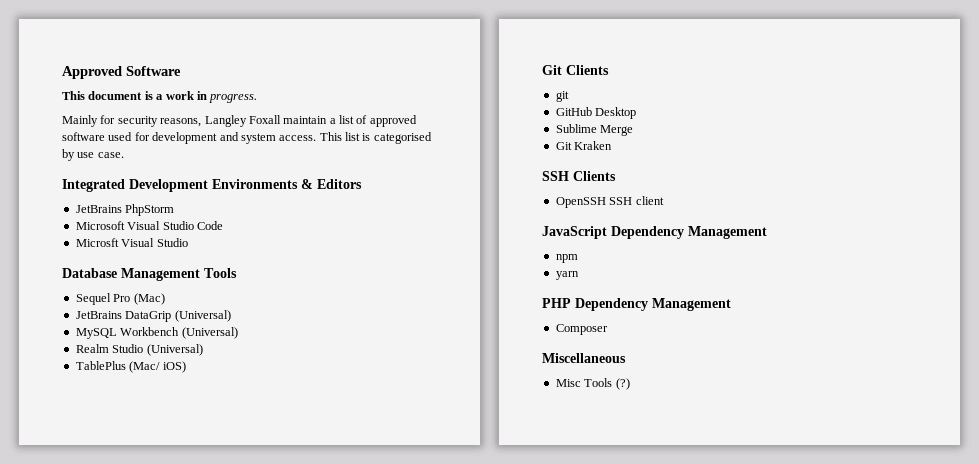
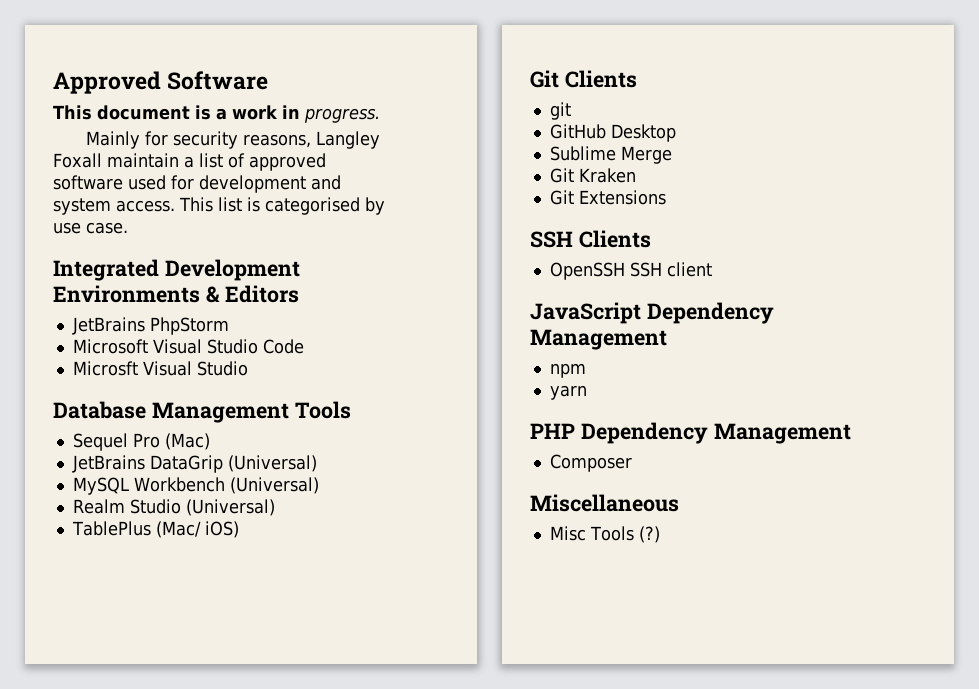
(613, 145) none -> [549,190,666,205] // Git Extensions

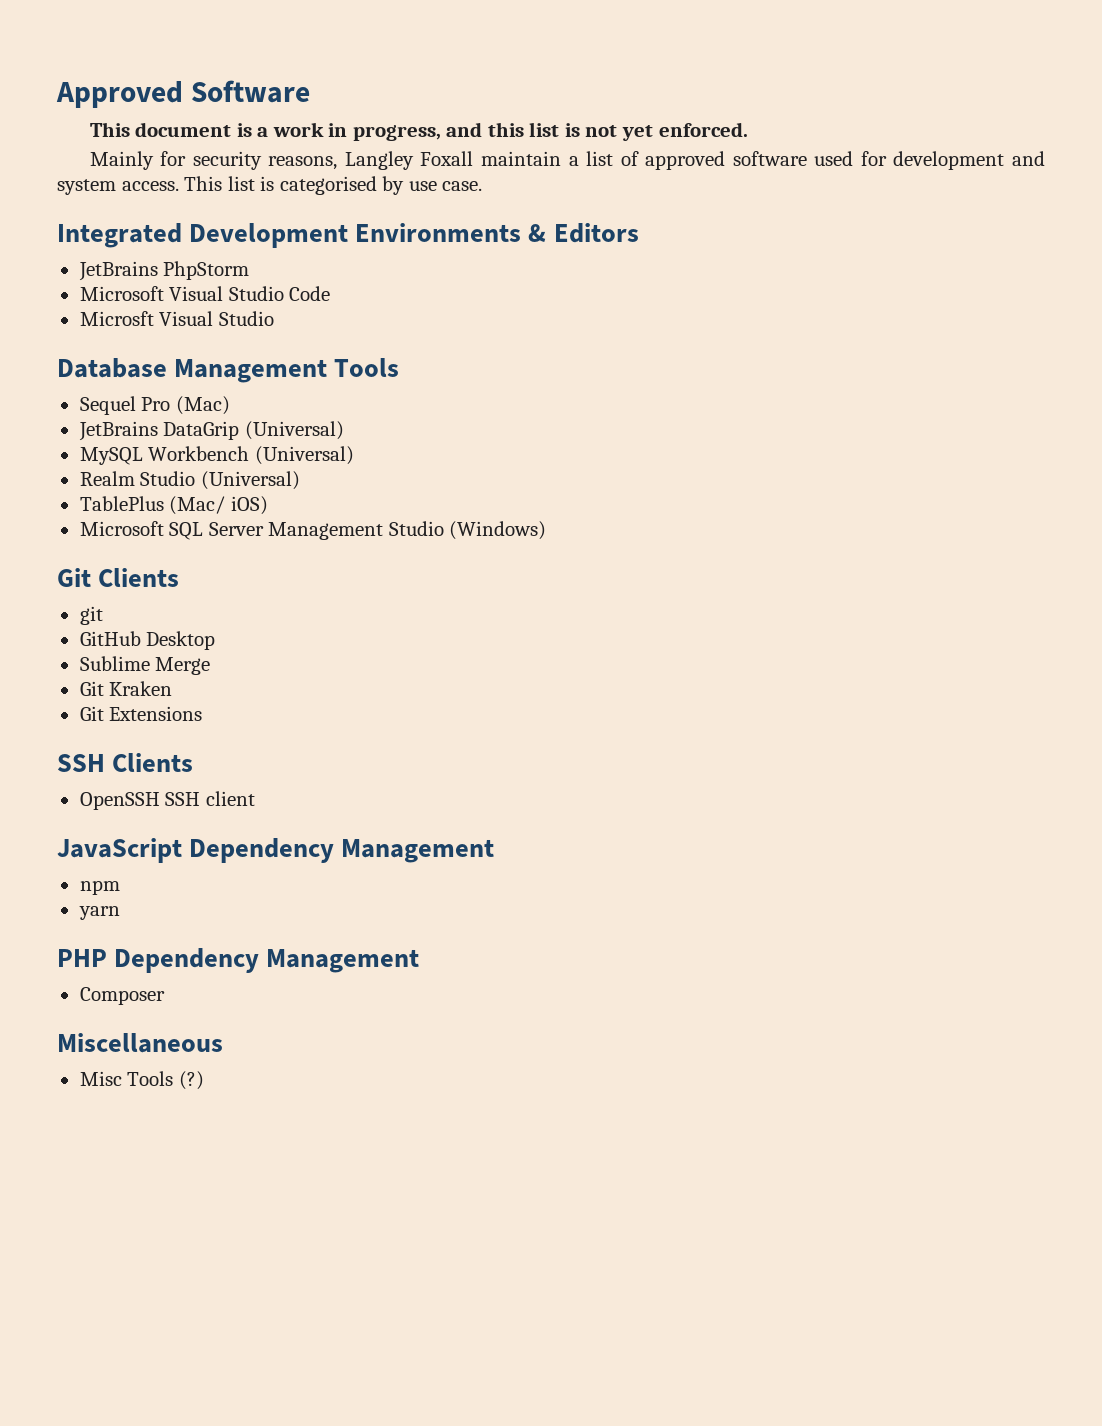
[304,108,380,123] progress. -> [352,122,748,141] progress, and this list is not yet enforced.
(239, 529) none -> [79,521,547,540] // Microsoft SQL Server Management Studio (Windows)

